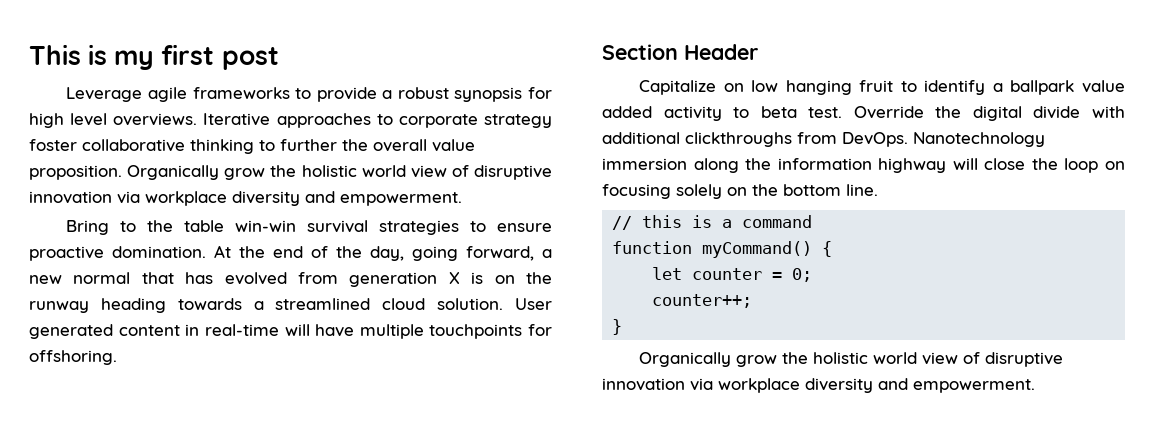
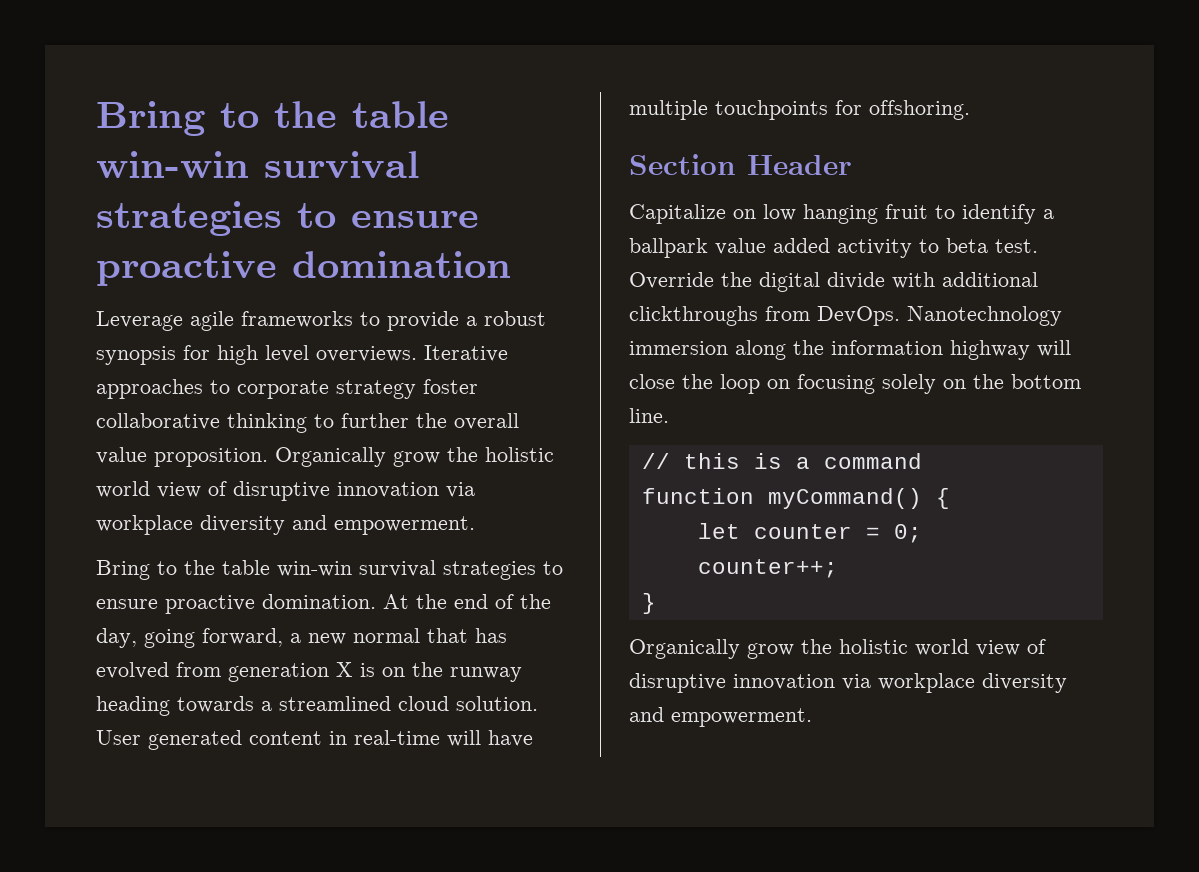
[29,44,279,70] This is my first post -> [96,101,449,136] [96,151,419,178] [96,201,479,236] [96,251,511,286] Bring to the table win-win survival strategies to ensure proactive domination

